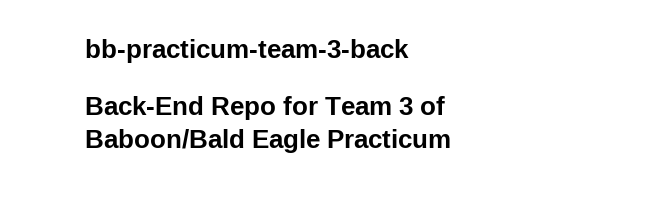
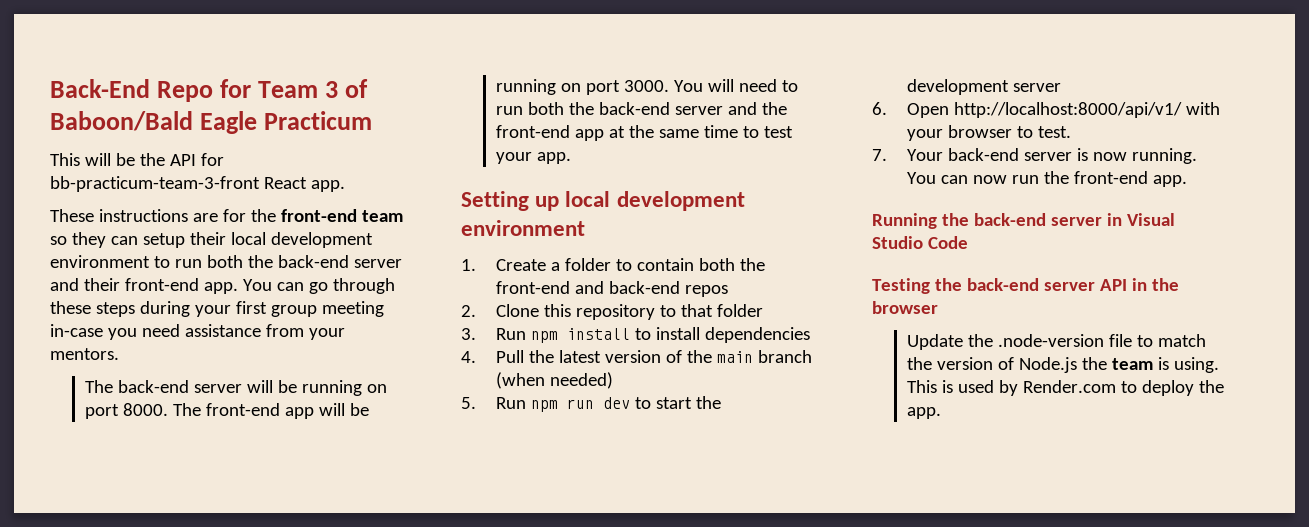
[85,39,409,63] bb-practicum-team-3-back // -> (50, 88) none
(452, 138) none -> [50,153,224,166] [50,176,345,192] [50,209,403,222] [50,232,373,248] [50,255,402,268] [50,278,395,294] [50,301,384,317] [50,324,345,340] [50,348,119,360] [85,380,388,396] [85,403,370,419] [496,79,799,95] [496,102,788,115] [496,125,794,141] [496,152,572,164] [461,191,745,211] [461,220,585,236] [461,258,766,271] [496,281,729,297] [461,304,764,320] [461,327,811,343] [461,350,813,363] [496,372,614,389] [461,396,722,412] [907,79,1062,95] [872,102,1221,118] [907,125,1072,141] [872,148,1198,164] [907,171,1188,187] [872,213,1175,229] [872,236,968,249] [872,278,1179,294] [872,301,938,314] [907,334,1207,350] [907,357,1220,373] [907,380,1225,396] [907,407,942,419] // This will be the API for bb-practicum-team-3-front React app. // These instructions are for the front-end team so they can setup their local development environment to run both the back-end server and their front-end app. You can go through these steps during your first group meeting in-case you need assistance from your mentors. // The back-end server will be running on port 8000. The front-end app will be running on port 3000. You will need to run both the back-end server and the front-end app at the same time to test your app. // Setting up local development environment // 1. Create a folder to contain both the front-end and back-end repos // 2. Clone this repository to that folder // 3. Run npm install to install dependencies // 4. Pull the latest version of the main branch (when needed) // 5. Run npm run dev to start the development server // 6. Open http://localhost:8000/api/v1/ with your browser to test. // 7. Your back-end server is now running. You can now run the front-end app. // Running the back-end server in Visual Studio Code // Testing the back-end server API in the browser // Update the .node-version file to match the version of Node.js the team is using. This is used by Render.com to deploy the app.

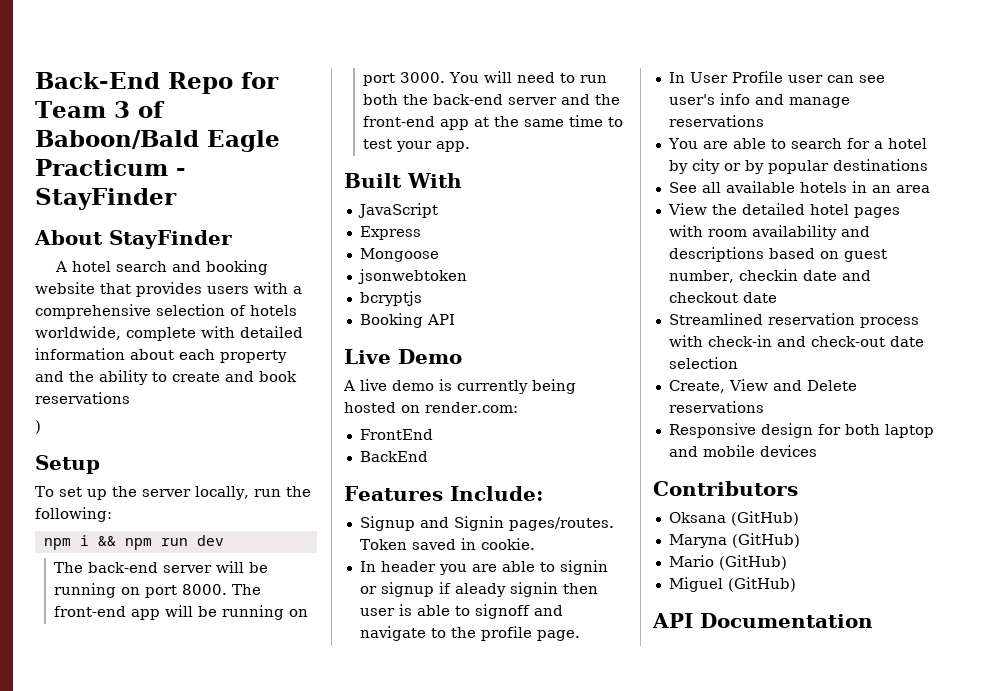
[50,153,224,166] [50,176,345,192] [50,209,403,222] [50,232,373,248] [50,255,402,268] [50,278,395,294] [50,301,384,317] [50,324,345,340] [50,348,119,360] // This will be the API for bb-practicum-team-3-front React app. // These instructions are for the front-end team so they can setup their local development environment to run both the back-end server and their front-end app. You can go through these steps during your first group meeting in-case you need assistance from your mentors. -> [176,168,186,176] [35,188,177,210] [34,230,232,249] [54,260,268,275] [35,282,302,297] [35,304,297,319] [35,326,303,341] [35,348,287,363] [35,370,297,385] [35,392,130,404] [35,420,41,434] [35,455,100,474] [35,486,311,500] [35,507,112,522] [43,535,224,550] - StayFinder // About StayFinder // A hotel search and booking website that provides users with a comprehensive selection of hotels worldwide, complete with detailed information about each property and the ability to create and book reservations // ) // Setup // To set up the server locally, run the following: // npm i && npm run dev
[461,191,745,211] [461,220,585,236] [461,258,766,271] [496,281,729,297] [461,304,764,320] [461,327,811,343] [461,350,813,363] [496,372,614,389] [461,396,722,412] [907,79,1062,95] [872,102,1221,118] [907,125,1072,141] [872,148,1198,164] [907,171,1188,187] [872,213,1175,229] [872,236,968,249] [872,278,1179,294] [872,301,938,314] [907,334,1207,350] [907,357,1220,373] [907,380,1225,396] [907,407,942,419] Setting up local development environment // 1. Create a folder to contain both the front-end and back-end repos // 2. Clone this repository to that folder // 3. Run npm install to install dependencies // 4. Pull the latest version of the main branch (when needed) // 5. Run npm run dev to start the development server // 6. Open http://localhost:8000/api/v1/ with your browser to test. // 7. Your back-end server is now running. You can now run the front-end app. // Running the back-end server in Visual Studio Code // Testing the back-end server API in the browser // Update the .node-version file to match the version of Node.js the team is using. This is used by Render.com to deploy the app. -> [344,173,462,188] [357,203,438,218] [359,226,421,240] [359,248,439,262] [357,269,467,284] [359,291,422,306] [359,313,455,328] [344,349,462,364] [343,379,576,394] [344,402,518,413] [359,429,433,440] [359,451,428,462] [344,486,543,501] [359,516,614,531] [359,538,535,550] [359,560,608,575] [359,582,598,597] [359,604,563,619] [359,626,580,641] [668,71,885,83] [668,93,850,108] [668,115,764,127] [667,138,927,149] [668,159,928,174] [668,181,930,193] [667,203,900,218] [668,225,870,240] [668,247,887,262] [668,269,871,283] [668,292,777,303] [668,313,919,328] [668,335,924,347] [668,357,738,369] [668,379,857,393] [668,401,764,413] [668,423,934,438] [668,445,817,457] [653,481,798,496] [668,511,799,526] [668,533,800,548] [668,555,787,570] [668,577,796,592] [652,613,873,628] Built With // JavaScript // Express // Mongoose // jsonwebtoken // bcryptjs // Booking API // Live Demo // A live demo is currently being hosted on render.com: // FrontEnd // BackEnd // Features Include: // Signup and Signin pages/routes. Token saved in cookie. // In header you are able to signin or signup if aleady signin then user is able to signoff and navigate to the profile page. // In User Profile user can see user's info and manage reservations // You are able to search for a hotel by city or by popular destinations // See all available hotels in an area // View the detailed hotel pages with room availability and descriptions based on guest number, checkin date and checkout date // Streamlined reservation process with check-in and check-out date selection // Create, View and Delete reservations // Responsive design for both laptop and mobile devices // Contributors // Oksana (GitHub) // Maryna (GitHub) // Mario (GitHub) // Miguel (GitHub) // API Documentation

